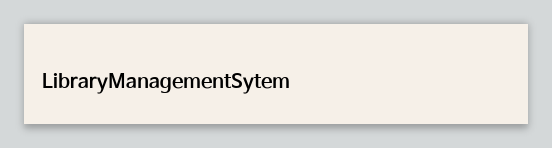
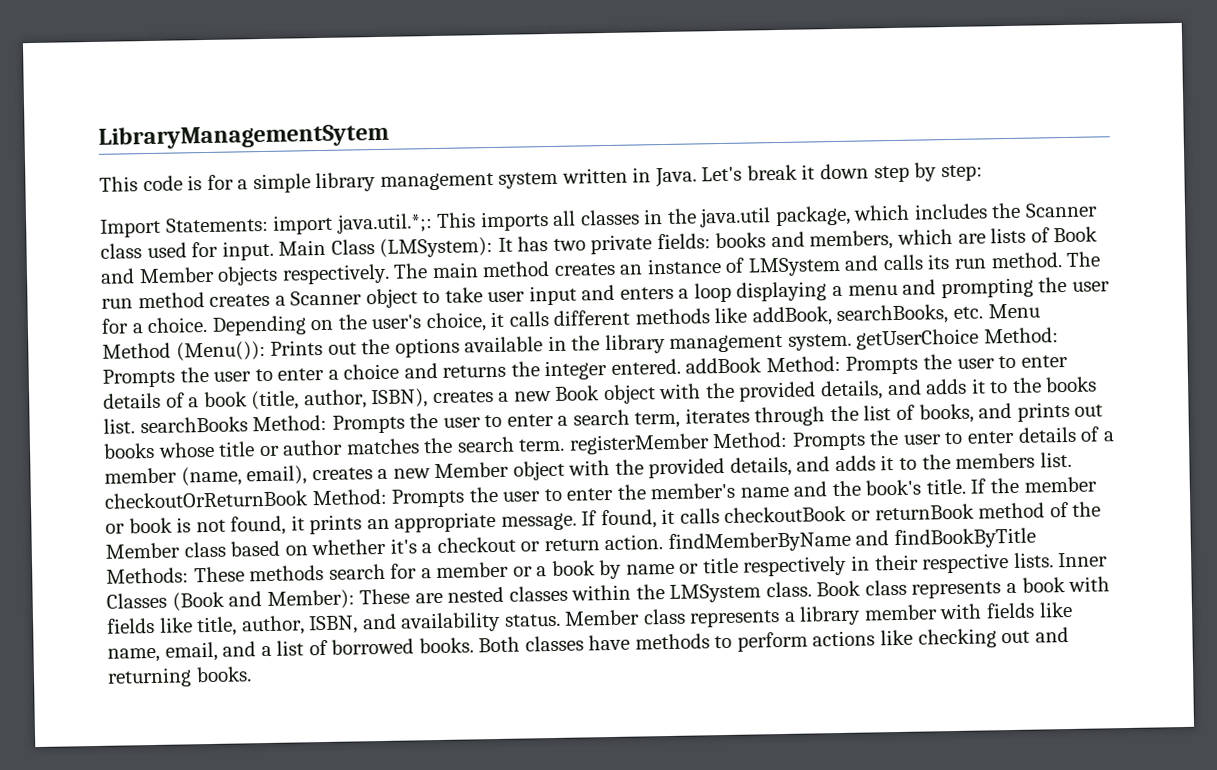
(290, 83) none -> [99,162,983,194] [100,202,1099,238] [100,226,1099,261] [100,251,1102,286] [101,276,1110,309] [101,303,1040,336] [102,327,1059,362] [102,353,1068,388] [103,376,1098,411] [103,401,1104,434] [103,426,1115,459] [104,451,1072,487] [104,476,1097,509] [105,501,1102,536] [105,527,1036,559] [106,552,1109,584] [106,576,1111,612] [107,601,1073,637] [107,627,1069,663] [107,666,252,688] // This code is for a simple library management system written in Java. Let's break it down step by step: // Import Statements: import java.util.*;: This imports all classes in the java.util package, which includes the Scanner class used for input. Main Class (LMSystem): It has two private fields: books and members, which are lists of Book and Member objects respectively. The main method creates an instance of LMSystem and calls its run method. The run method creates a Scanner object to take user input and enters a loop displaying a menu and prompting the user for a choice. Depending on the user's choice, it calls different methods like addBook, searchBooks, etc. Menu Method (Menu()): Prints out the options available in the library management system. getUserChoice Method: Prompts the user to enter a choice and returns the integer entered. addBook Method: Prompts the user to enter details of a book (title, author, ISBN), creates a new Book object with the provided details, and adds it to the books list. searchBooks Method: Prompts the user to enter a search term, iterates through the list of books, and prints out books whose title or author matches the search term. registerMember Method: Prompts the user to enter details of a member (name, email), creates a new Member object with the provided details, and adds it to the members list. checkoutOrReturnBook Method: Prompts the user to enter the member's name and the book's title. If the member or book is not found, it prints an appropriate message. If found, it calls checkoutBook or returnBook method of the Member class based on whether it's a checkout or return action. findMemberByName and findBookByTitle Methods: These methods search for a member or a book by name or title respectively in their respective lists. Inner Classes (Book and Member): These are nested classes within the LMSystem class. Book class represents a book with fields like title, author, ISBN, and availability status. Member class represents a library member with fields like name, email, and a list of borrowed books. Both classes have methods to perform actions like checking out and returning books.

